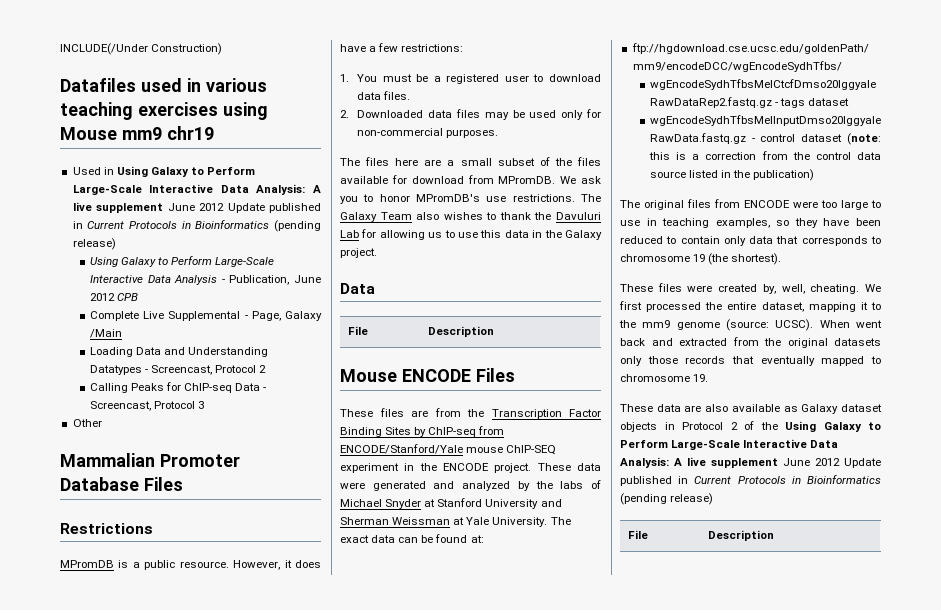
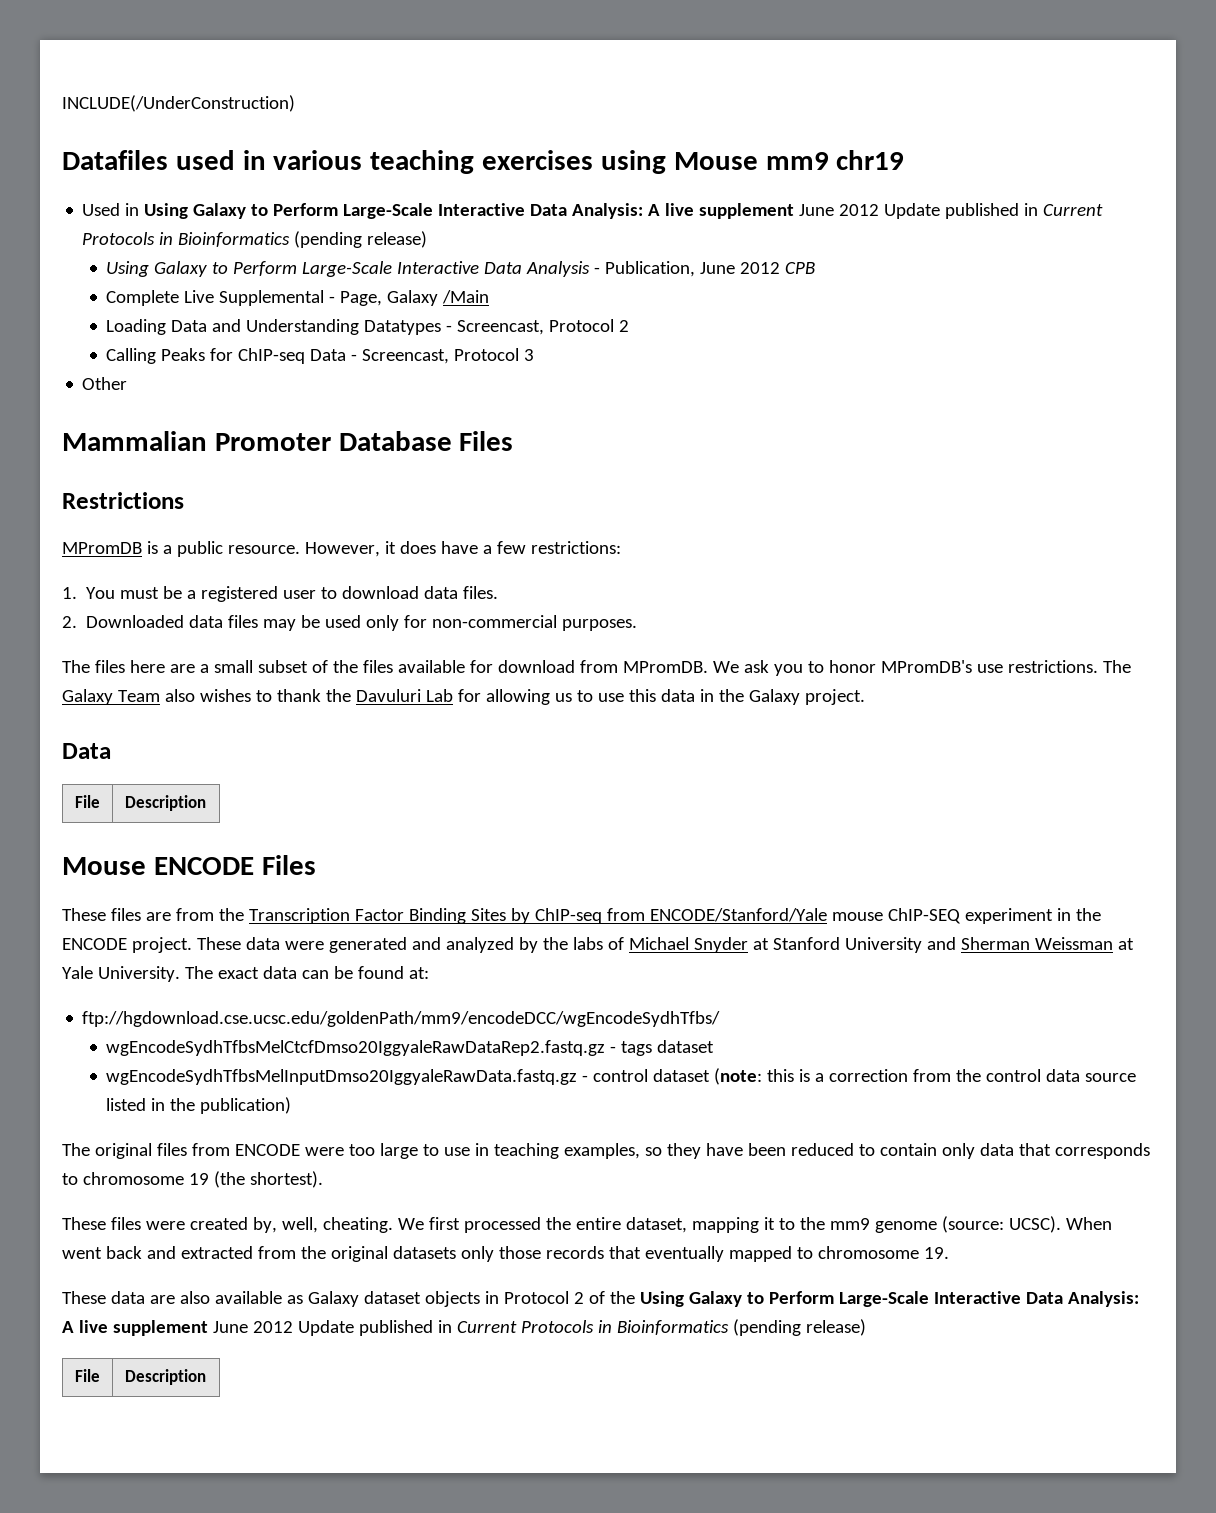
[60,43,223,55] INCLUDE(/Under Construction) -> [62,95,295,112] INCLUDE(/UnderConstruction)

